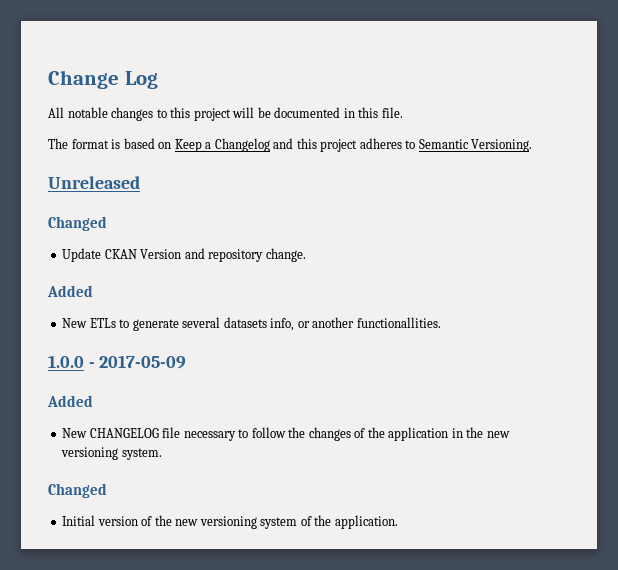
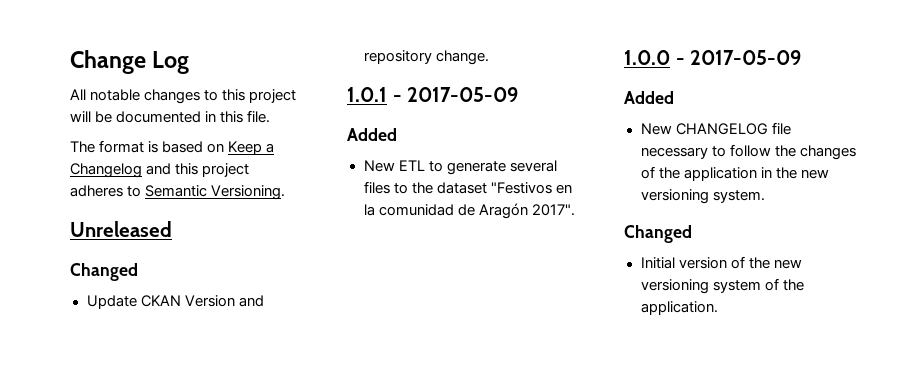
[47,285,93,297] [62,318,116,328] // Added // New ETLs -> [347,87,520,102] [347,128,397,141] [363,160,425,172] // 1.0.1 - 2017-05-09 // Added // New ETL
[223,317,441,331] datasets info, or another functionallities. -> [363,181,572,194] [363,203,575,219] files to the dataset "Festivos en la comunidad de Aragón 2017".

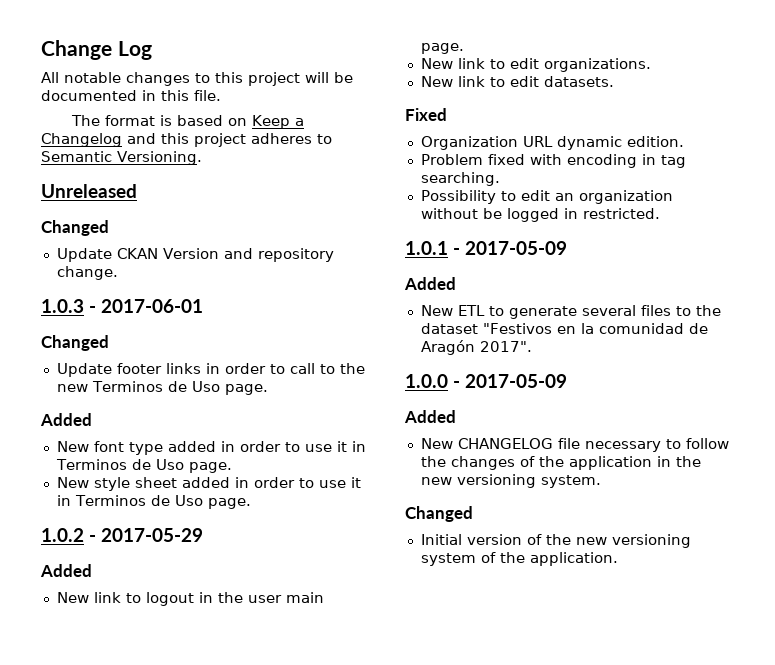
(489, 57) none -> [41,299,203,313] [41,335,109,351] [56,363,365,377] [56,381,268,395] [40,413,92,426] [56,441,366,455] [55,459,232,473] [56,477,361,491] [56,495,251,509] [41,528,203,542] [40,564,92,577] [56,592,324,606] [420,43,464,54] [420,58,651,72] [420,76,614,87] [405,108,447,121] [420,136,684,150] [420,154,686,168] [420,172,500,186] [420,190,673,204] [420,208,660,222] // 1.0.3 - 2017-06-01 // Changed // Update footer links in order to call to the new Terminos de Uso page. // Added // New font type added in order to use it in Terminos de Uso page. // New style sheet added in order to use it in Terminos de Uso page. // 1.0.2 - 2017-05-29 // Added // New link to logout in the user main page. // New link to edit organizations. // New link to edit datasets. // Fixed // Organization URL dynamic edition. // Problem fixed with encoding in tag searching. // Possibility to edit an organization without be logged in restricted.

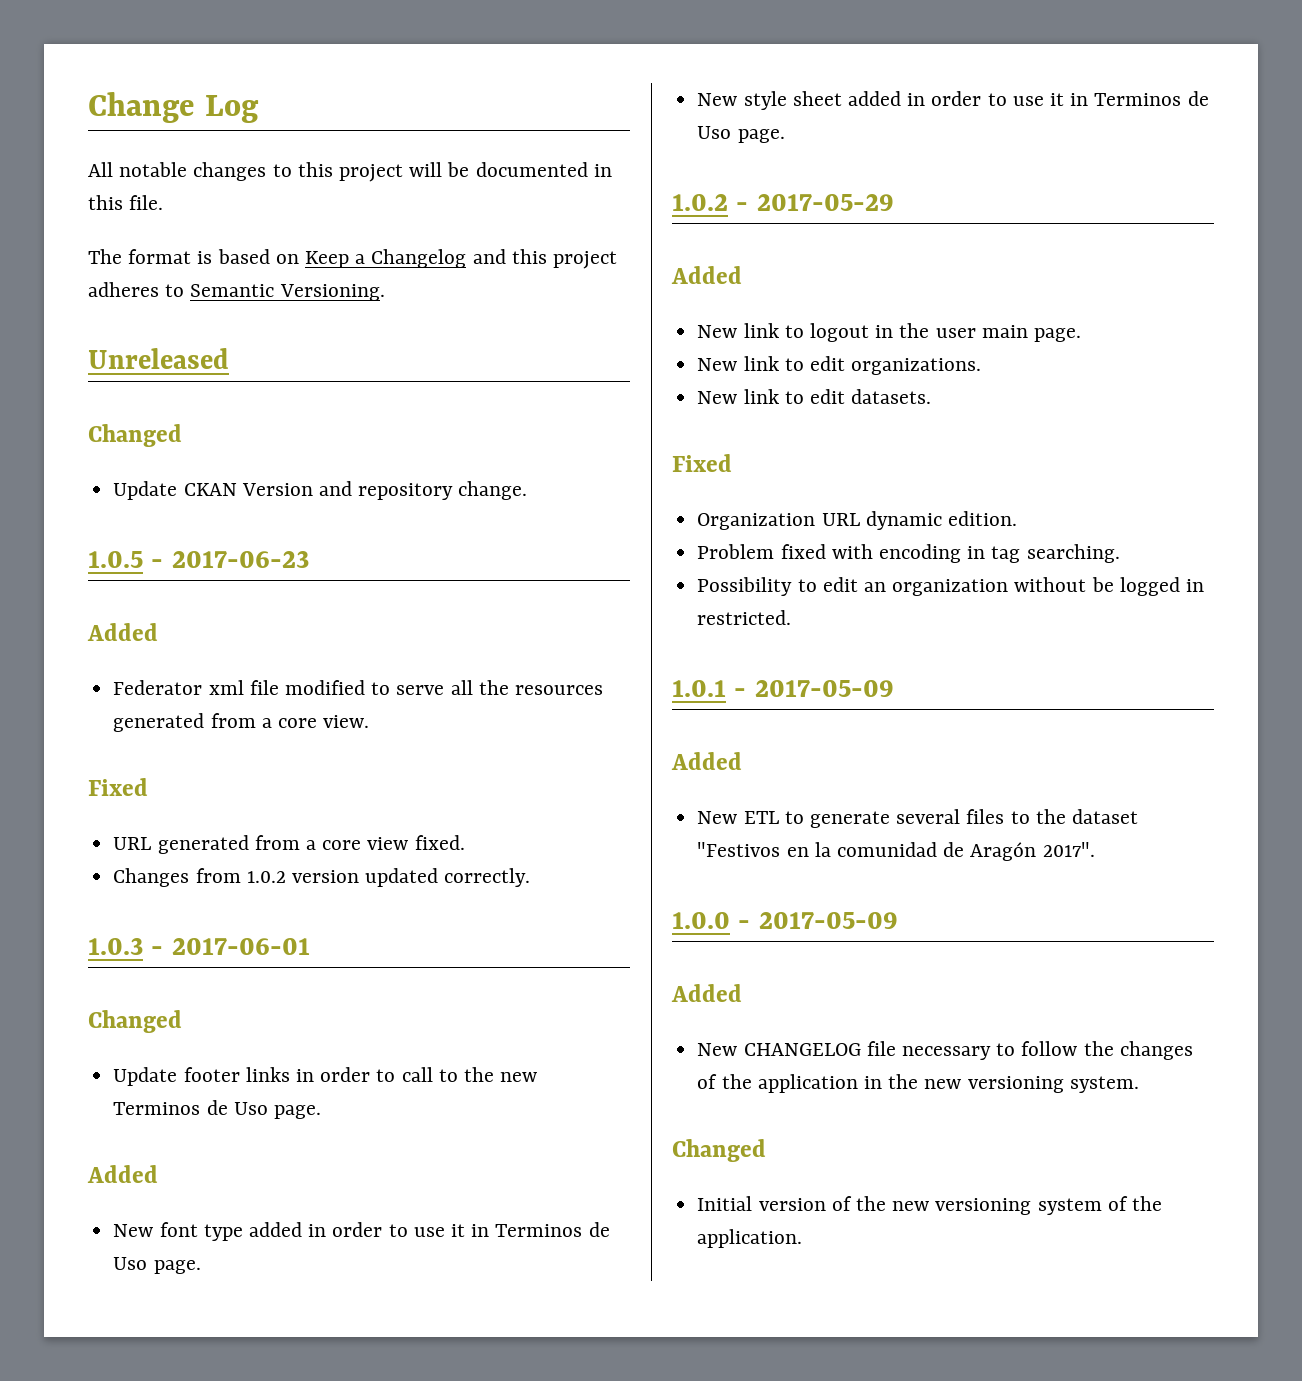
(118, 273) none -> [88,551,309,568] [87,623,158,641] [113,680,603,695] [113,713,370,732] [88,778,148,796] [113,835,465,854] [113,868,531,887] // 1.0.5 - 2017-06-23 // Added // Federator xml file modified to serve all the resources generated from a core view. // Fixed // URL generated from a core view fixed. // Changes from 1.0.2 version updated correctly.

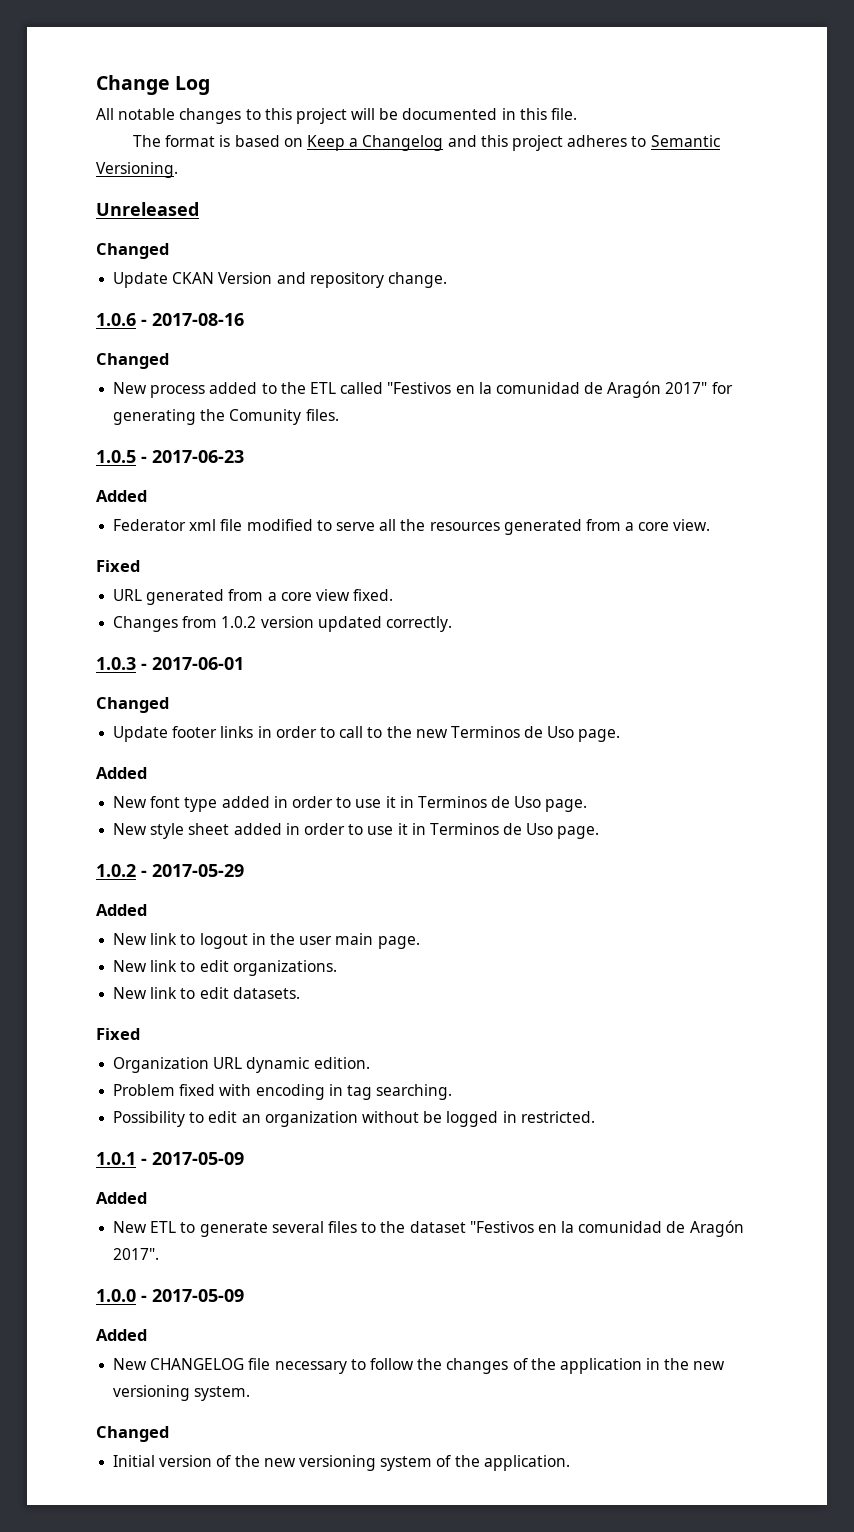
(528, 490) none -> [96,313,244,326] [96,353,169,369] [113,381,733,398] [113,409,339,425] // 1.0.6 - 2017-08-16 // Changed // New process added to the ETL called "Festivos en la comunidad de Aragón 2017" for generating the Comunity files.

